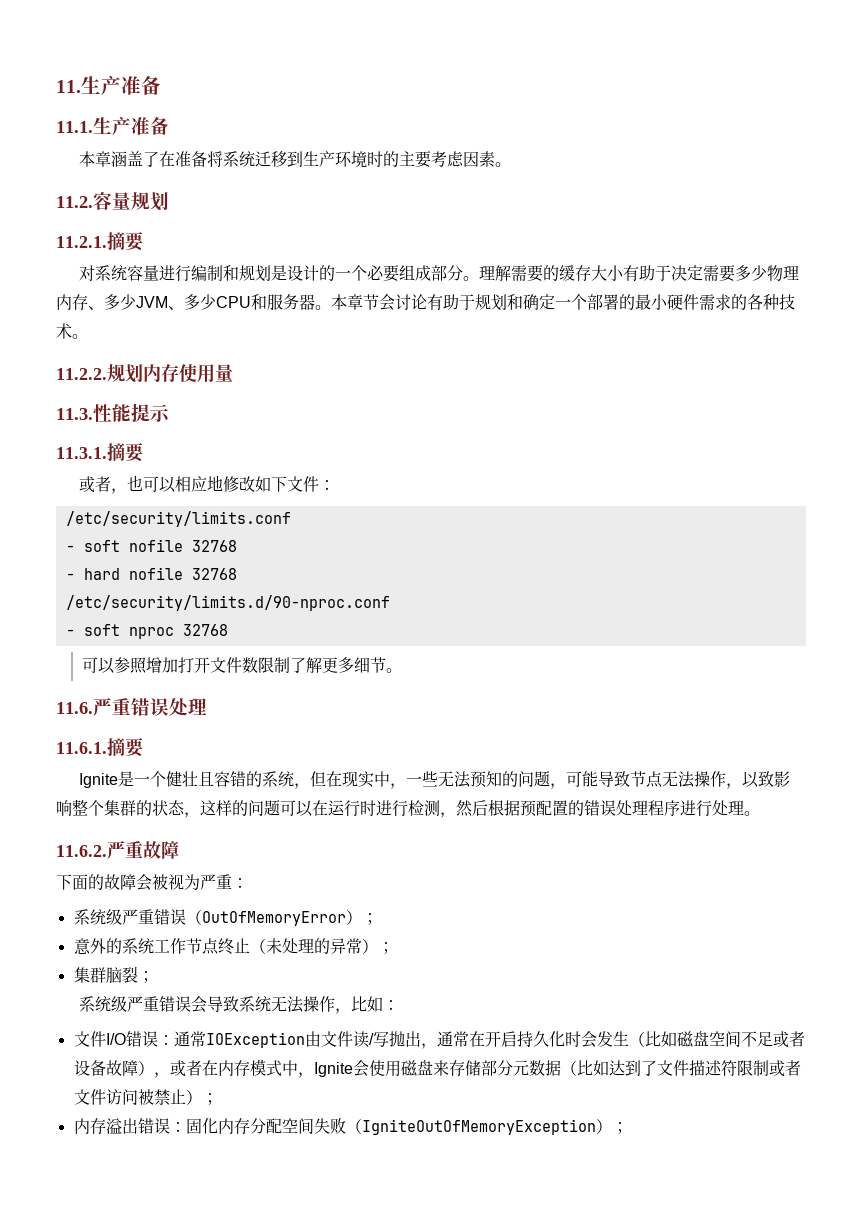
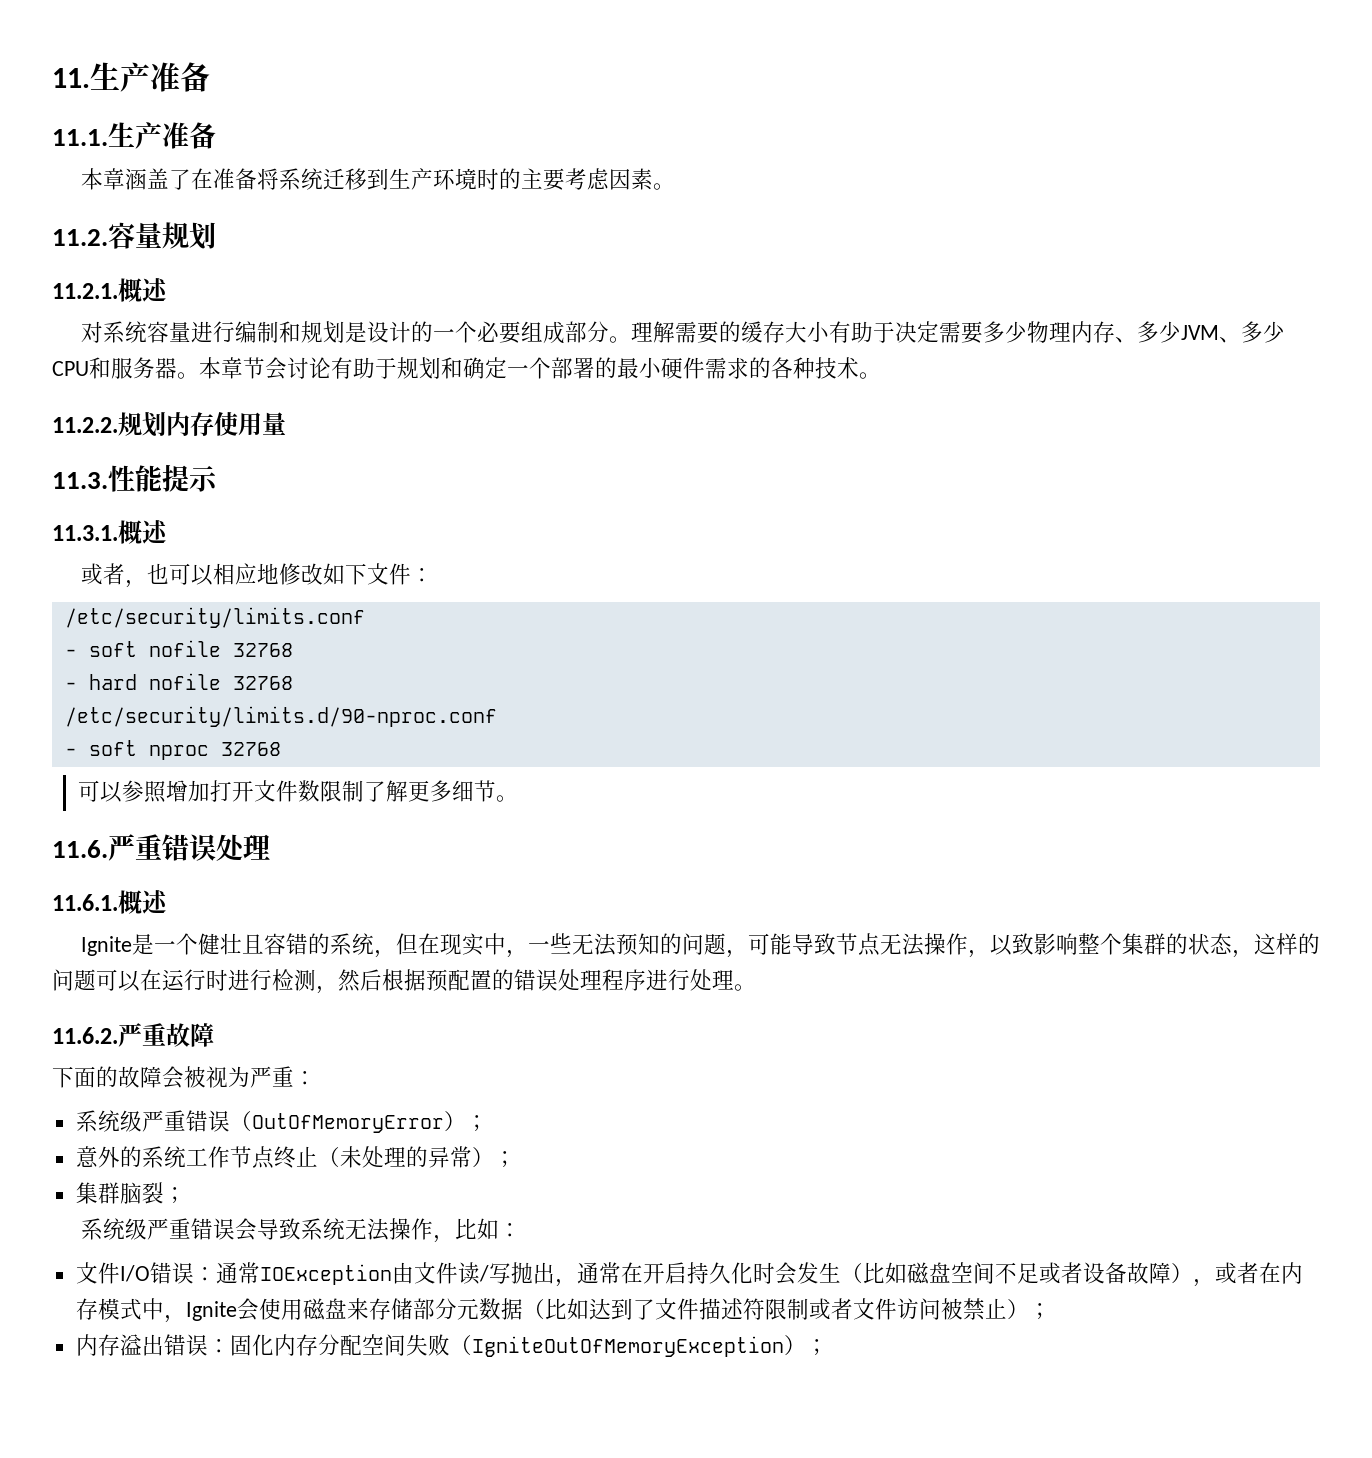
[107,232,144,251] 摘要 -> [118,278,168,302] 概述
[107,443,144,462] 摘要 -> [118,520,168,544] 概述
[107,738,144,757] 摘要 -> [118,890,168,914] 概述

